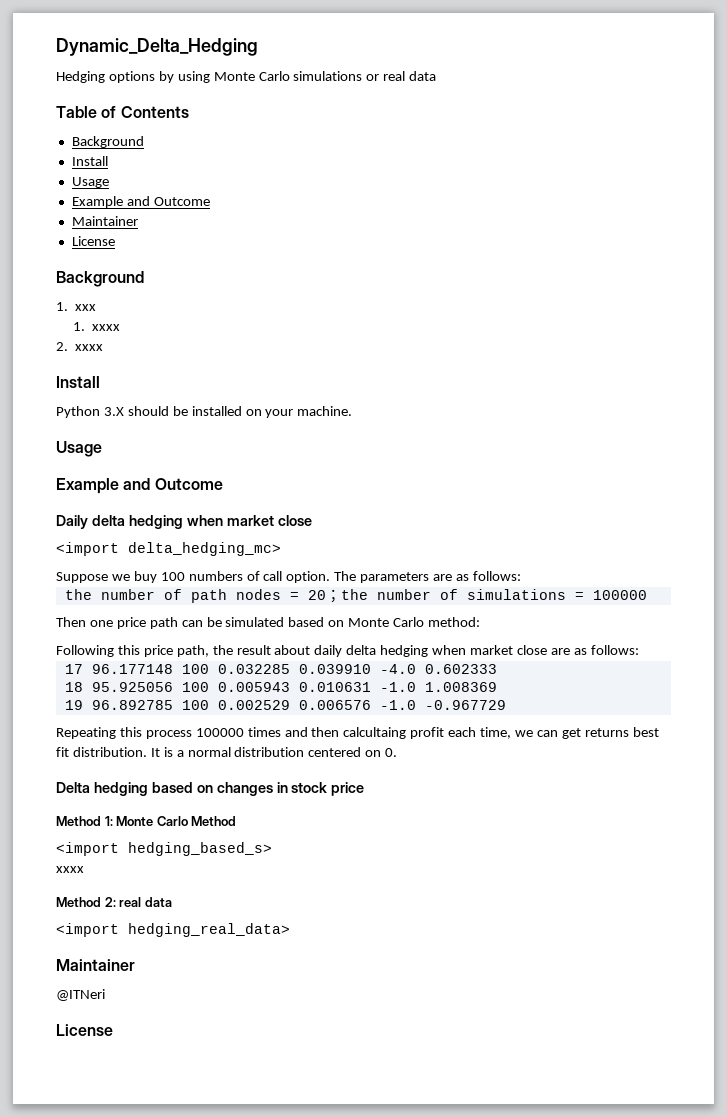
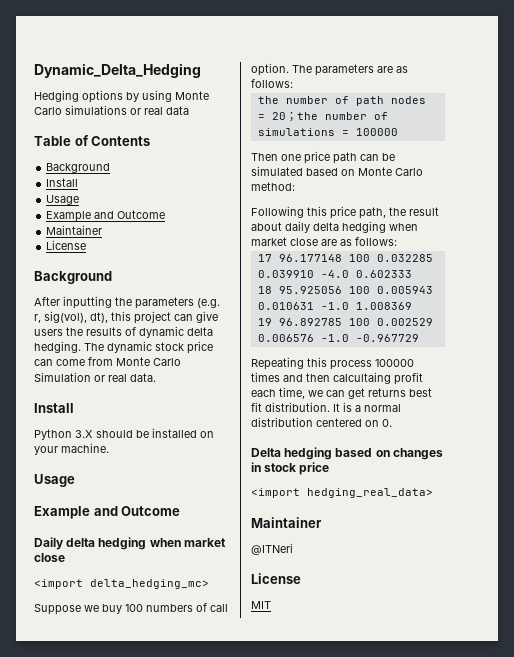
[56,302,97,311] [72,322,120,331] [56,342,104,351] 1. xxx // 1. xxxx // 2. xxxx -> [34,296,220,309] [34,311,218,324] [34,326,213,338] [34,341,213,354] [34,357,181,366] [34,372,156,382] After inputting the parameters (e.g. r, sig(vol), dt), this project can give users the results of dynamic delta hedging. The dynamic stock price can come from Monte Carlo Simulation or real data.
[56,816,237,826] [56,842,272,856] [56,866,84,873] [56,897,172,907] // Method 1: Monte Carlo Method // <import hedging_based_s> // xxxx // Method 2: real data -> (330, 468) none
(113, 1030) none -> [251,601,271,609] // MIT

